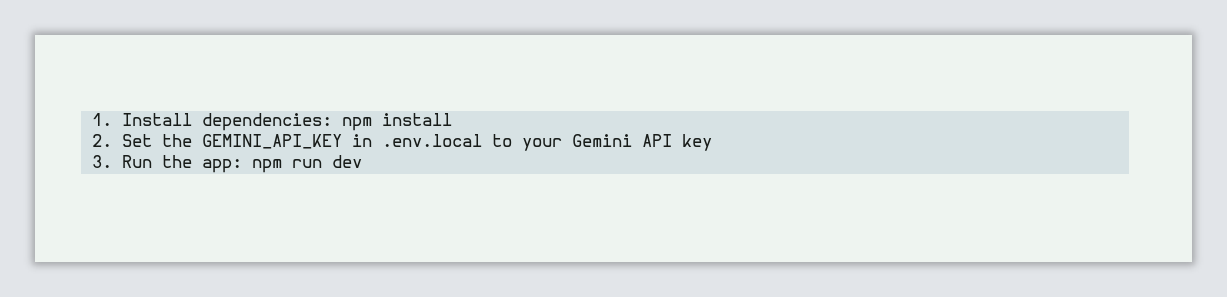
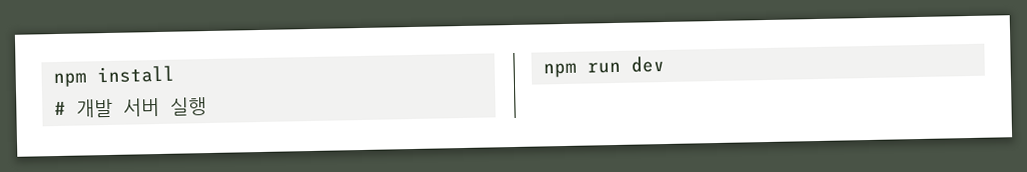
[92,113,332,131] 1. Install dependencies: -> (53, 80) none
[92,134,712,151] [92,155,242,173] 2. Set the GEMINI_API_KEY in .env.local to your Gemini API key // 3. Run the app: -> [54,97,207,118] # 개발 서버 실행 //

